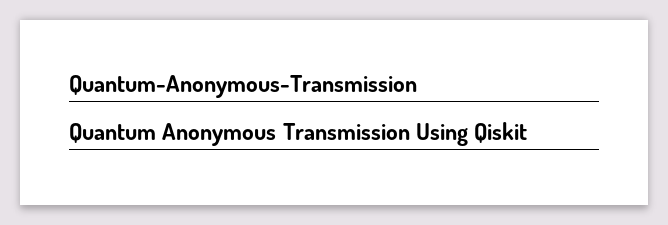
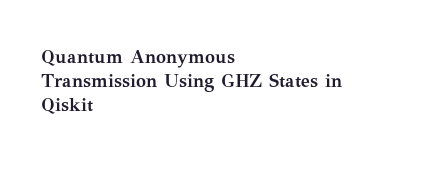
[69,75,417,98] Quantum-Anonymous-Transmission // -> (41, 58) none
(469, 134) none -> [220,73,342,88] GHZ States in

